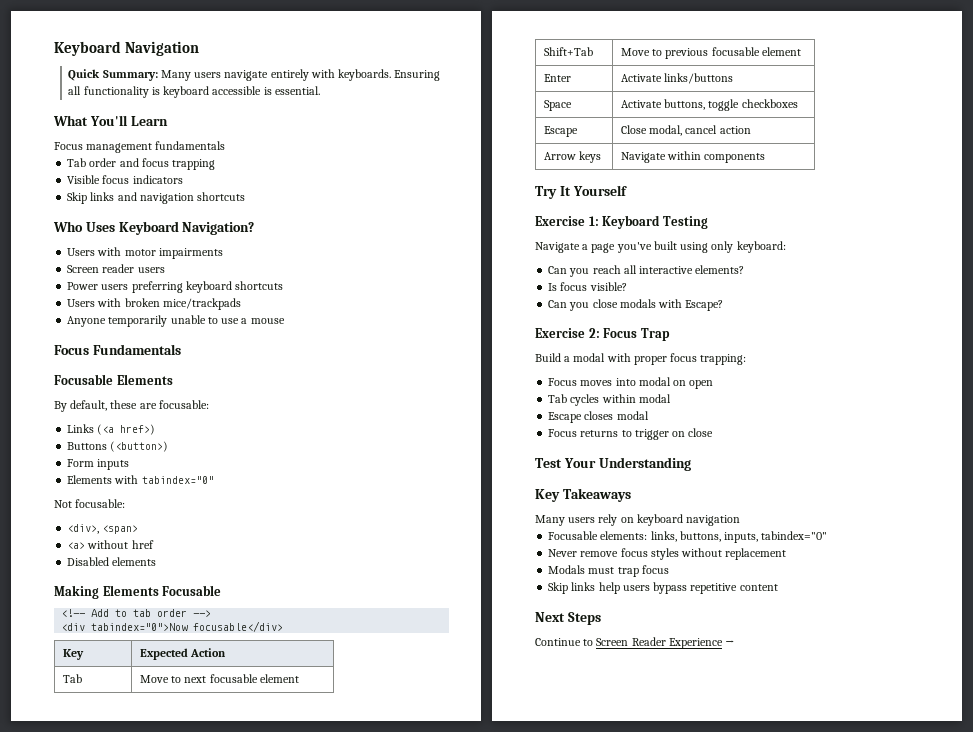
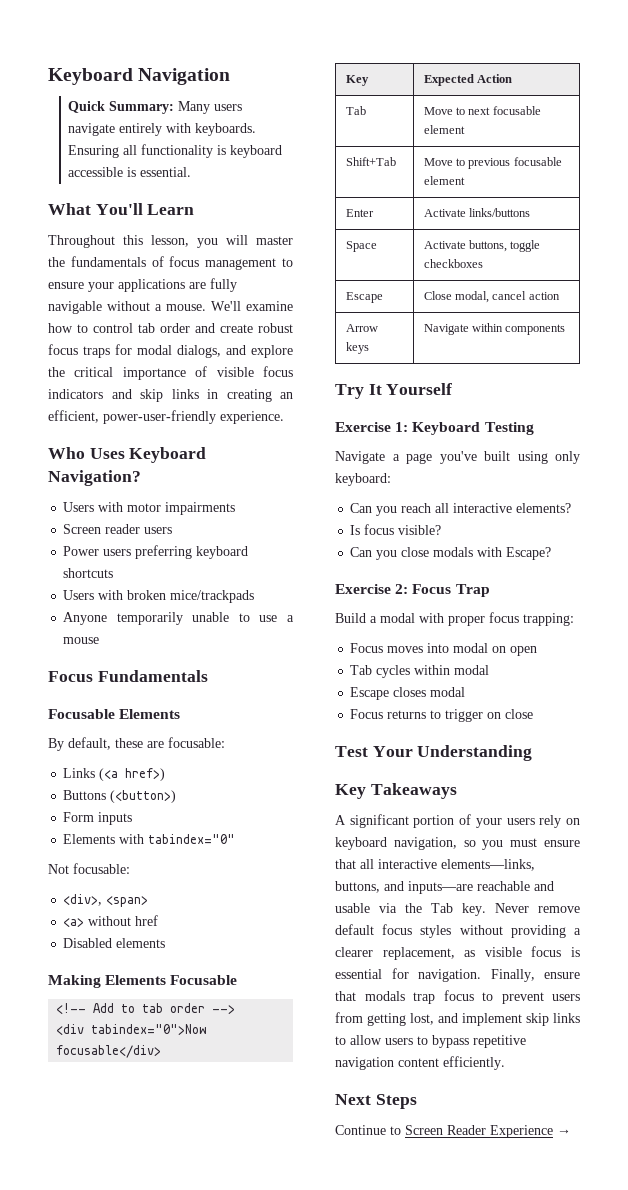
[54,141,226,153] [67,158,216,170] [67,175,183,184] [67,192,246,204] Focus management fundamentals // Tab order and focus trapping // Visible focus indicators // Skip links and navigation shortcuts -> [48,235,293,248] [48,256,293,270] [48,278,237,292] [48,301,293,314] [48,323,293,333] [48,344,293,358] [48,366,293,380] [48,389,293,402] [48,410,284,424] Throughout this lesson, you will master the fundamentals of focus management to ensure your applications are fully navigable without a mouse. We'll examine how to control tab order and create robust focus traps for modal dialogs, and explore the critical importance of visible focus indicators and skip links in creating an efficient, power-user-friendly experience.
[535,514,741,526] [548,531,828,543] Many users rely on keyboard navigation // Focusable elements: links, buttons, inputs, tabindex="0" // -> [335,814,580,828] [335,837,580,850] [335,859,535,871] [335,881,554,894] [335,903,486,916] A significant portion of your users rely on keyboard navigation, so you must ensure that all interactive elements—links, buttons, and inputs—are reachable and usable via the Tab key.
(619, 554) none -> [335,924,374,935] default
[725,548,787,560] [548,565,669,577] [548,582,650,594] replacement // Modals must trap focus // Skip links help users -> [510,925,581,938] [335,946,580,960] [335,968,580,982] [335,990,580,1004] [335,1012,580,1026] [335,1035,428,1045] providing a clearer replacement, as visible focus is essential for navigation. Finally, ensure that modals trap focus to prevent users from getting lost, and implement skip links to allow users to
(738, 588) none -> [335,1057,394,1070] navigation
(778, 587) none -> [443,1056,505,1070] efficiently.

